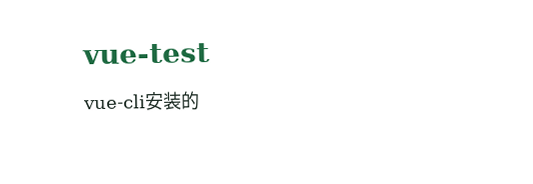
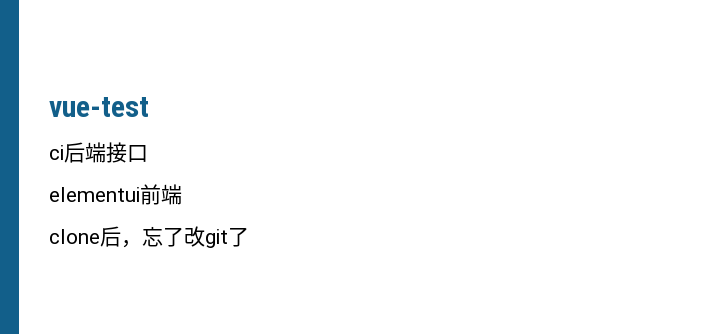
[83,91,200,111] vue-cli安装的 -> [49,142,148,163] [49,184,182,205] [49,226,249,248] ci后端接口 // elementui前端 // clone后，忘了改git了

